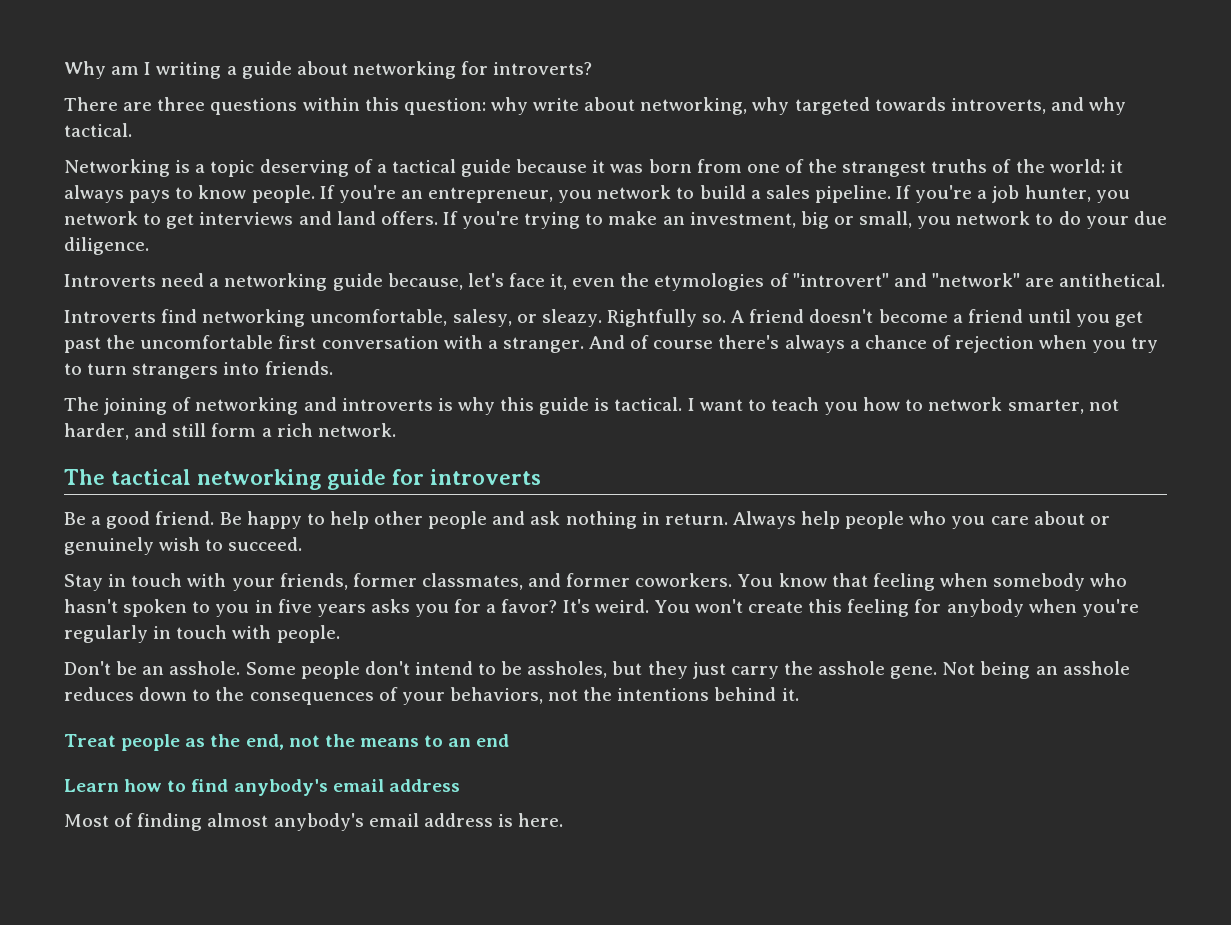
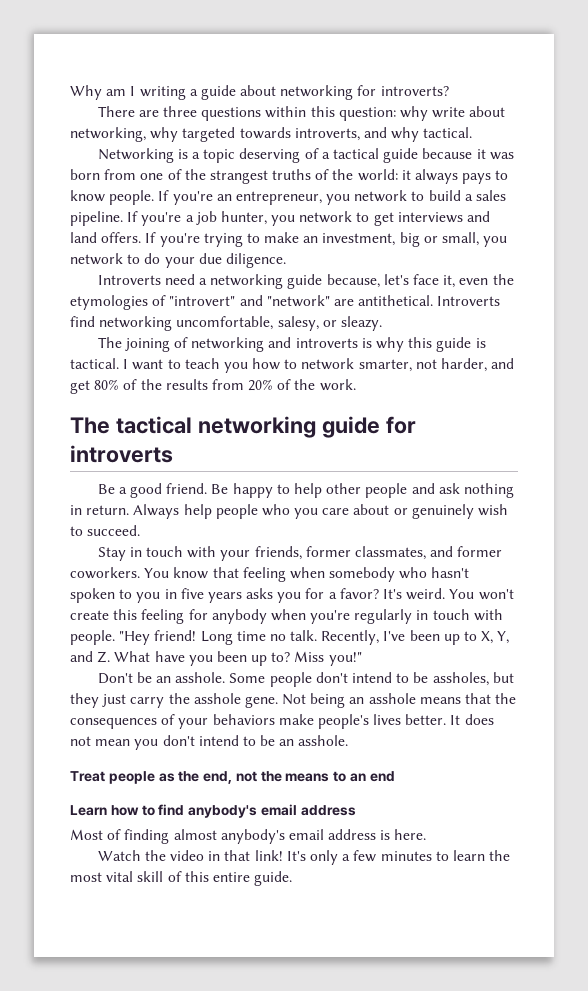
(1166, 280) // -> (434, 300) none
[606,309,1144,327] [64,335,1159,353] [64,361,333,379] Rightfully so. A friend doesn't become a friend until you get past the uncomfortable first conversation with a stranger. And of course there's always a chance of rejection when you try to turn strangers into friends. -> (382, 323) none
[172,423,396,437] still form a rich network. -> [70,379,356,394] get 80% of the results from 20% of the work.
(340, 634) none -> [119,630,510,645] [70,651,362,666] "Hey friend! Long time no talk. Recently, I've been up to X, Y, and Z. What have you been up to? Miss you!"
[64,687,211,701] reduces down to -> [419,693,492,704] means that
[449,687,799,704] behaviors, not the intentions behind it. -> [212,714,494,729] [70,735,349,750] behaviors make people's lives better. It does not mean you don't intend to be an asshole.
(564, 820) none -> [97,850,511,865] [70,871,293,886] // Watch the video in that link! It's only a few minutes to learn the most vital skill of this entire guide.

